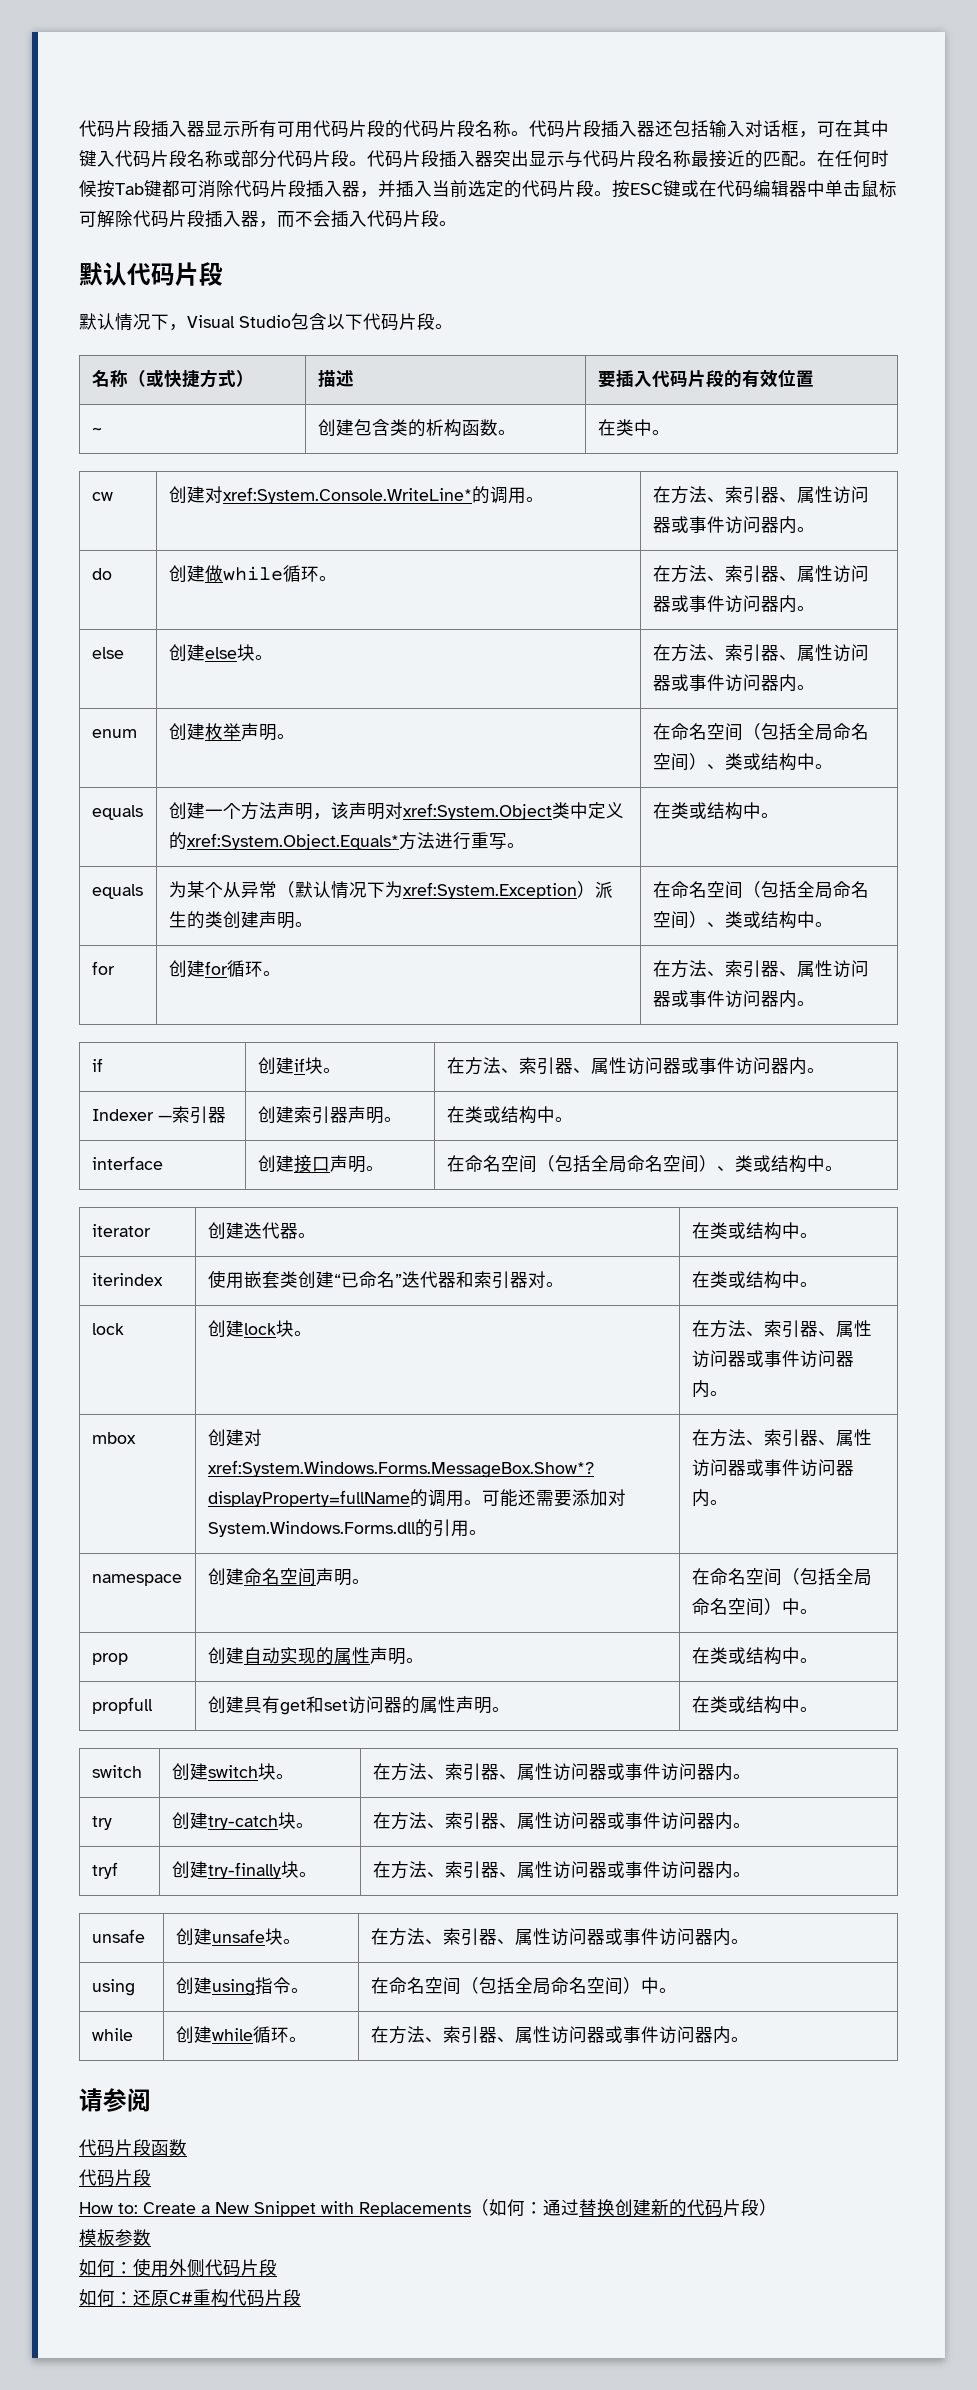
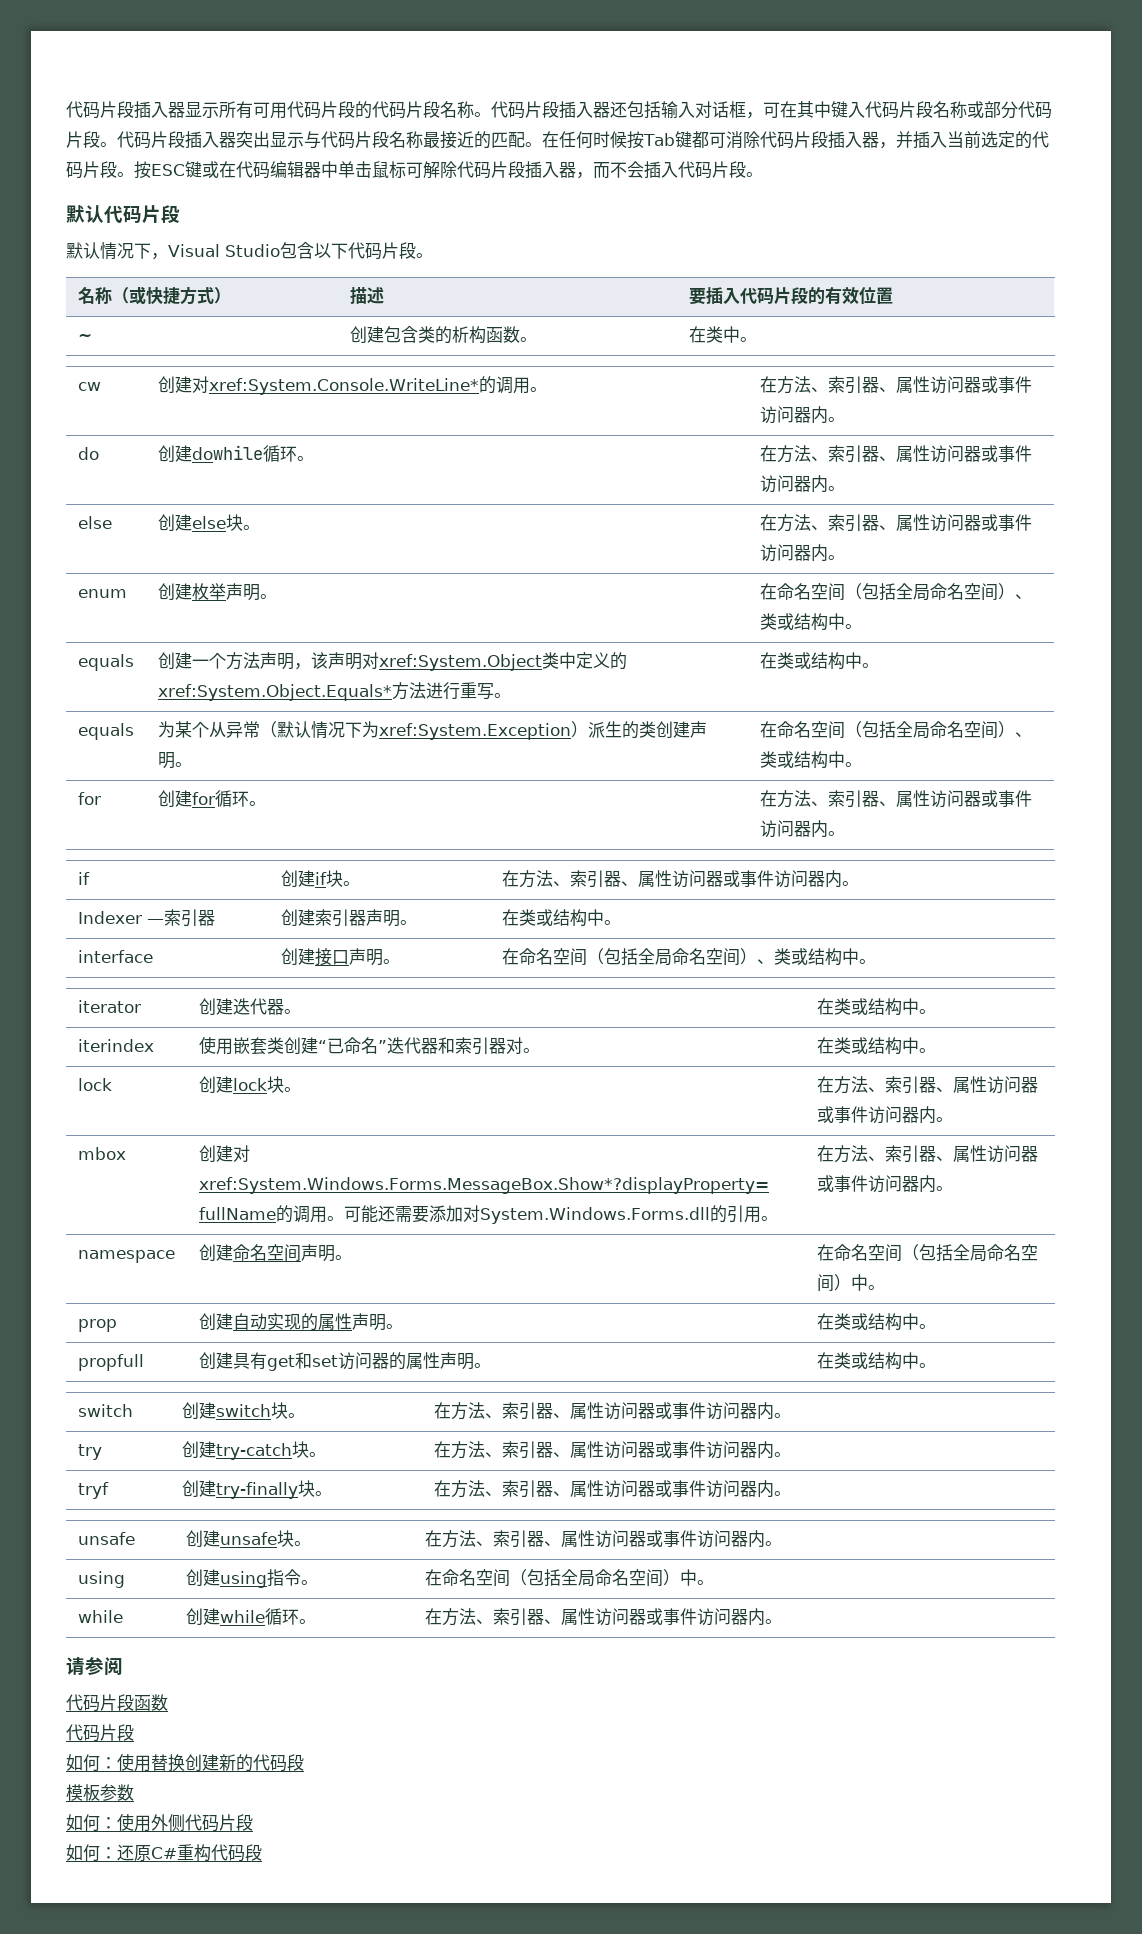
[204,565,283,582] 做while -> [191,445,263,460] dowhile
[79,2199,579,2217] How to: Create a New Snippet with Replacements（如何：通过 -> [66,1753,151,1772] 如何：使用
[723,2199,777,2216] 片段） -> [287,1754,304,1771] 段
[265,2289,283,2306] 片 -> (245, 1853) none

